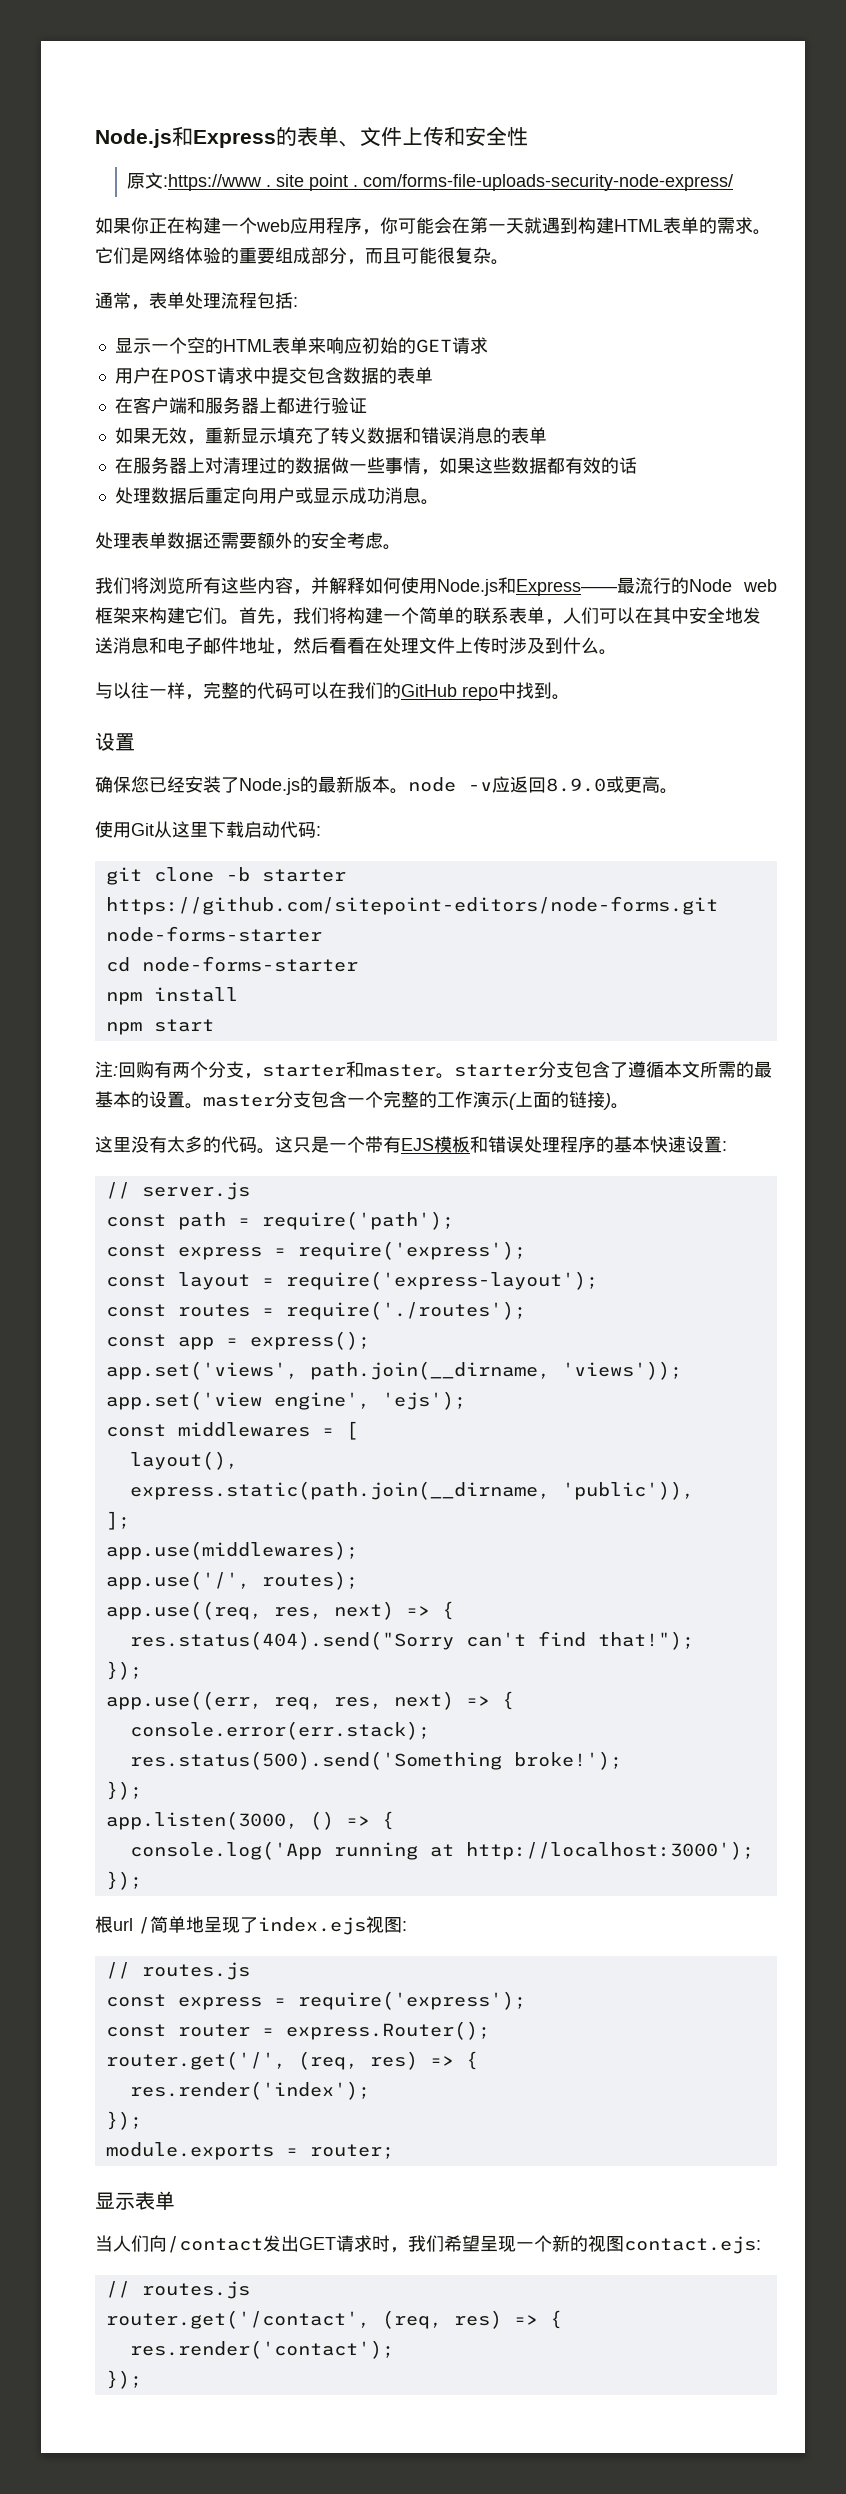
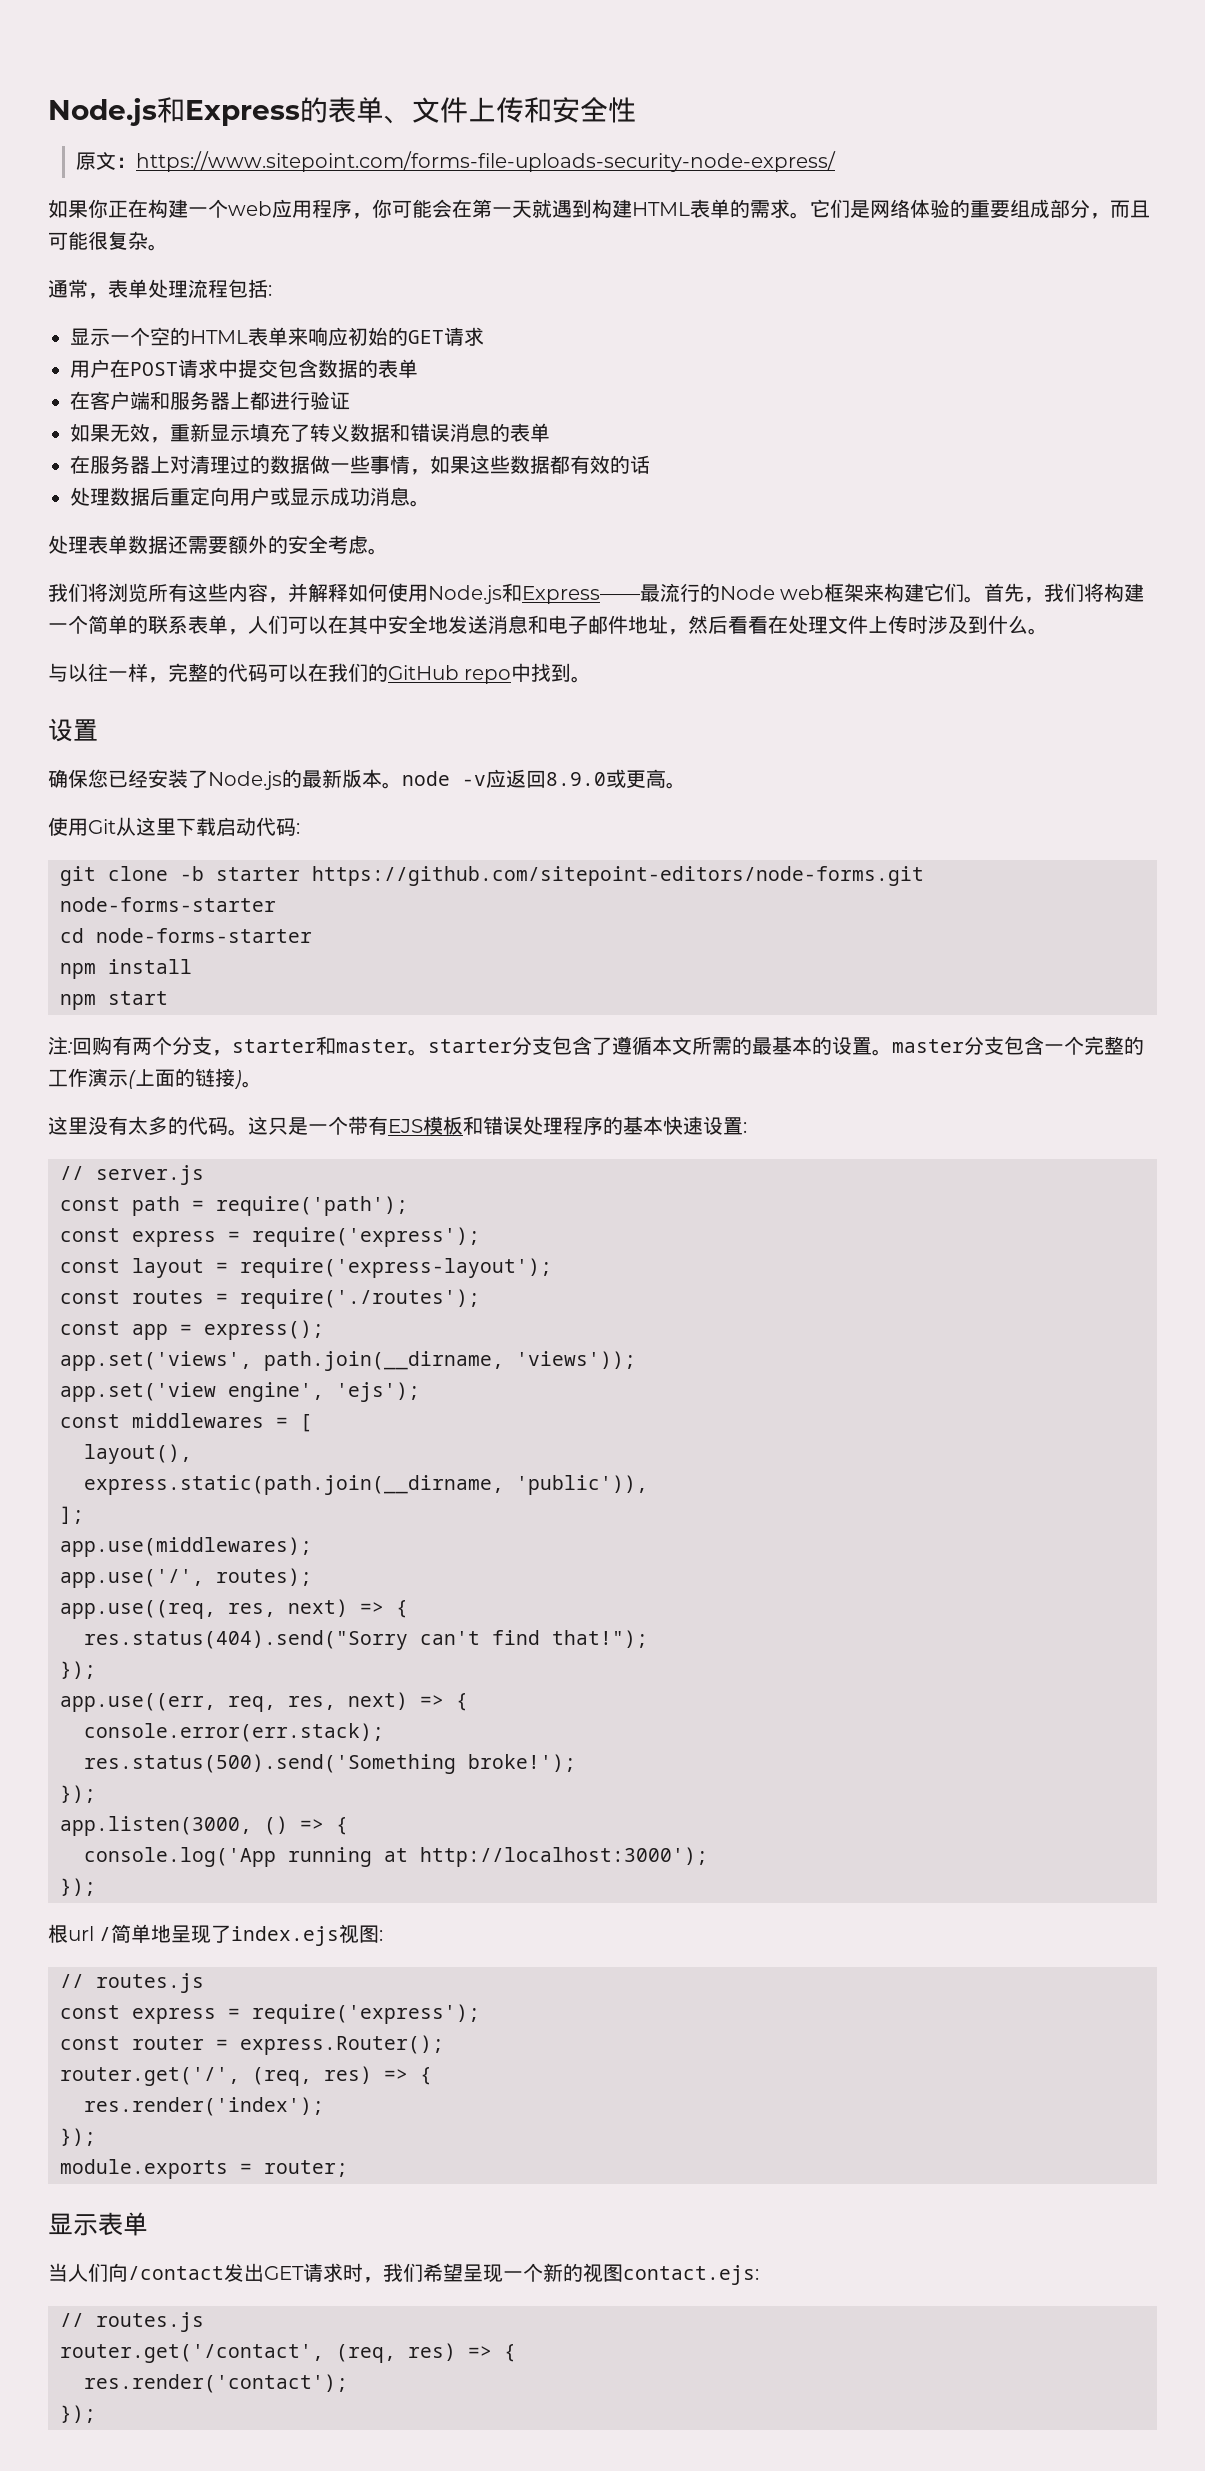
[163,174,734,191] :https://www . site point . com/forms-file-uploads-security-node-express/ -> [116,151,837,172] ：https://www.sitepoint.com/forms-file-uploads-security-node-express/

